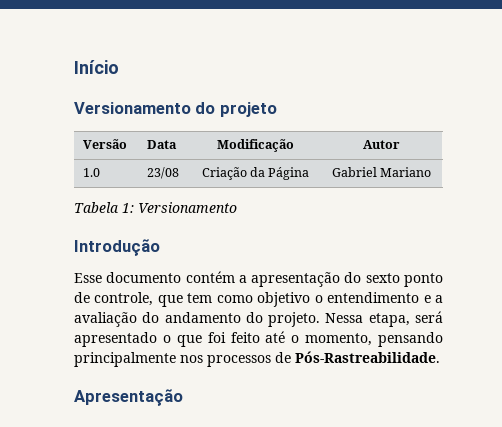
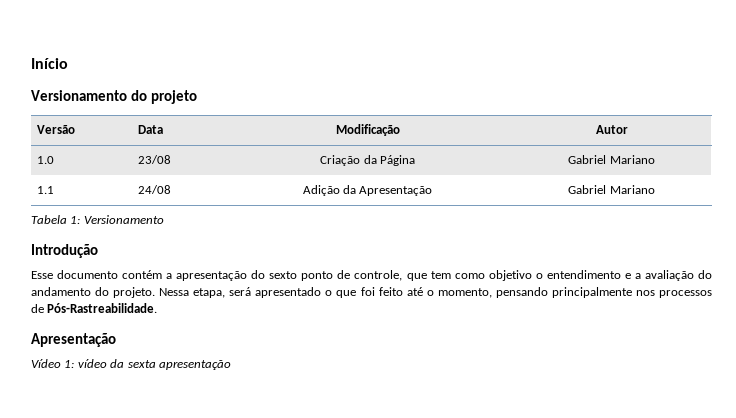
(432, 172) none -> [36,186,54,194] [137,185,171,194] [302,185,433,196] [568,185,655,194] // 1.1 | 24/08 | Adição da Apresentação | Gabriel Mariano
(183, 397) none -> [31,359,231,370] // Vídeo 1: vídeo da sexta apresentação

